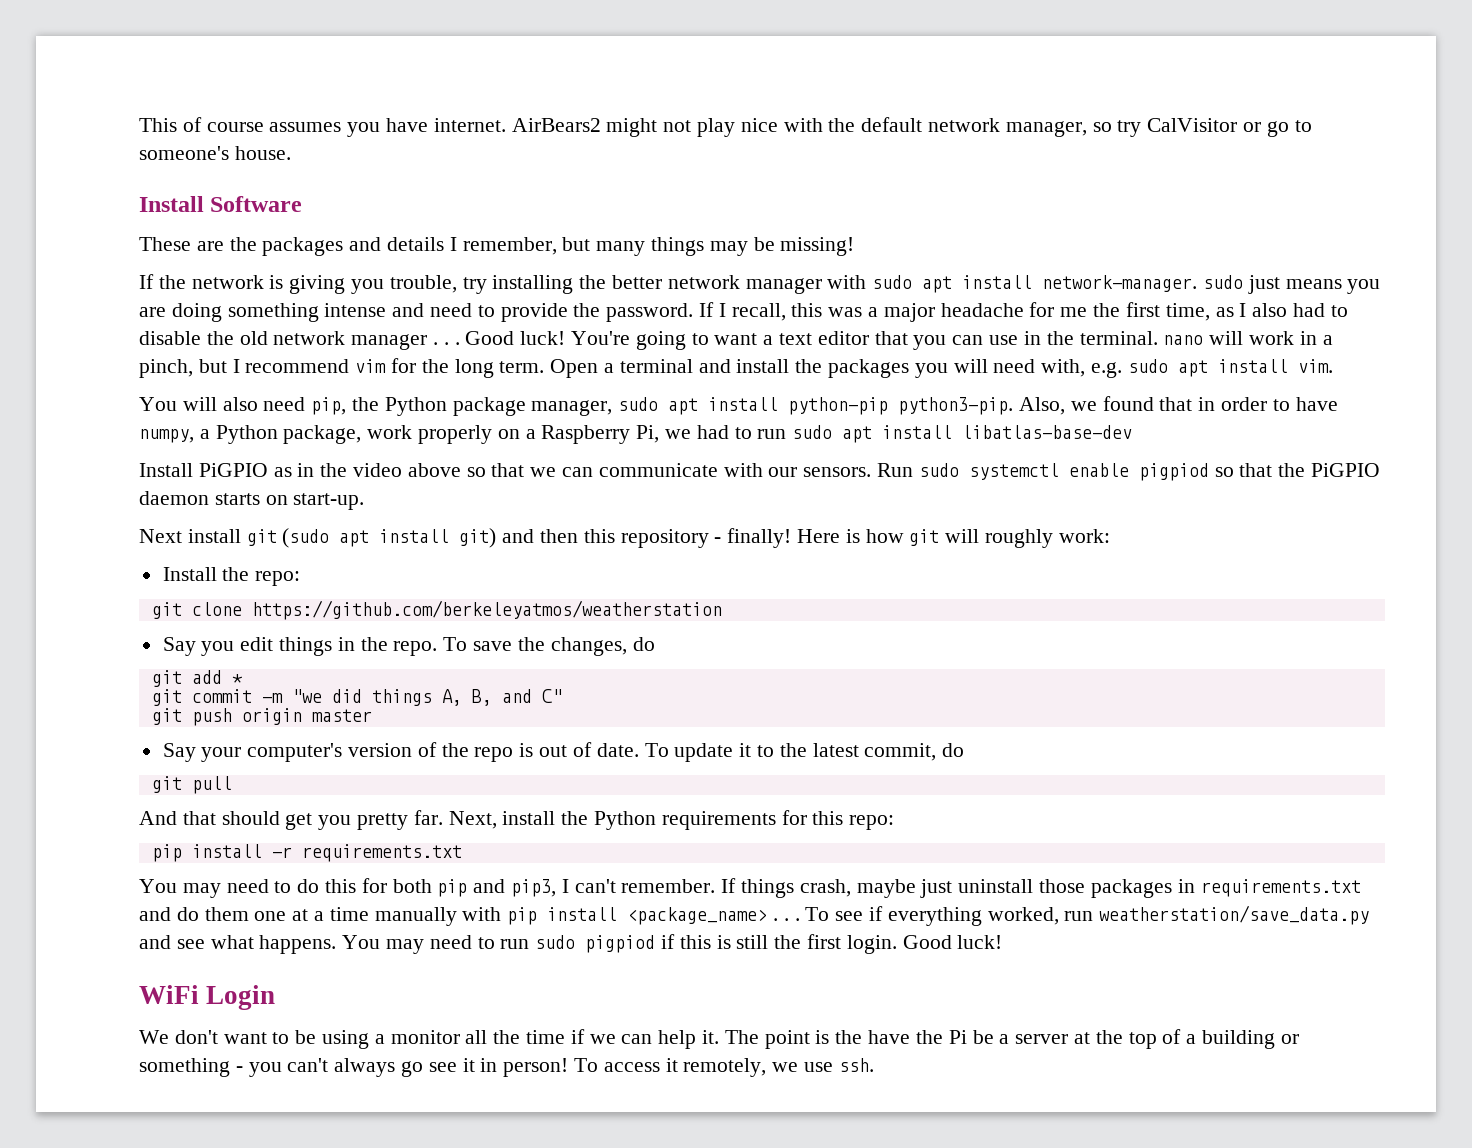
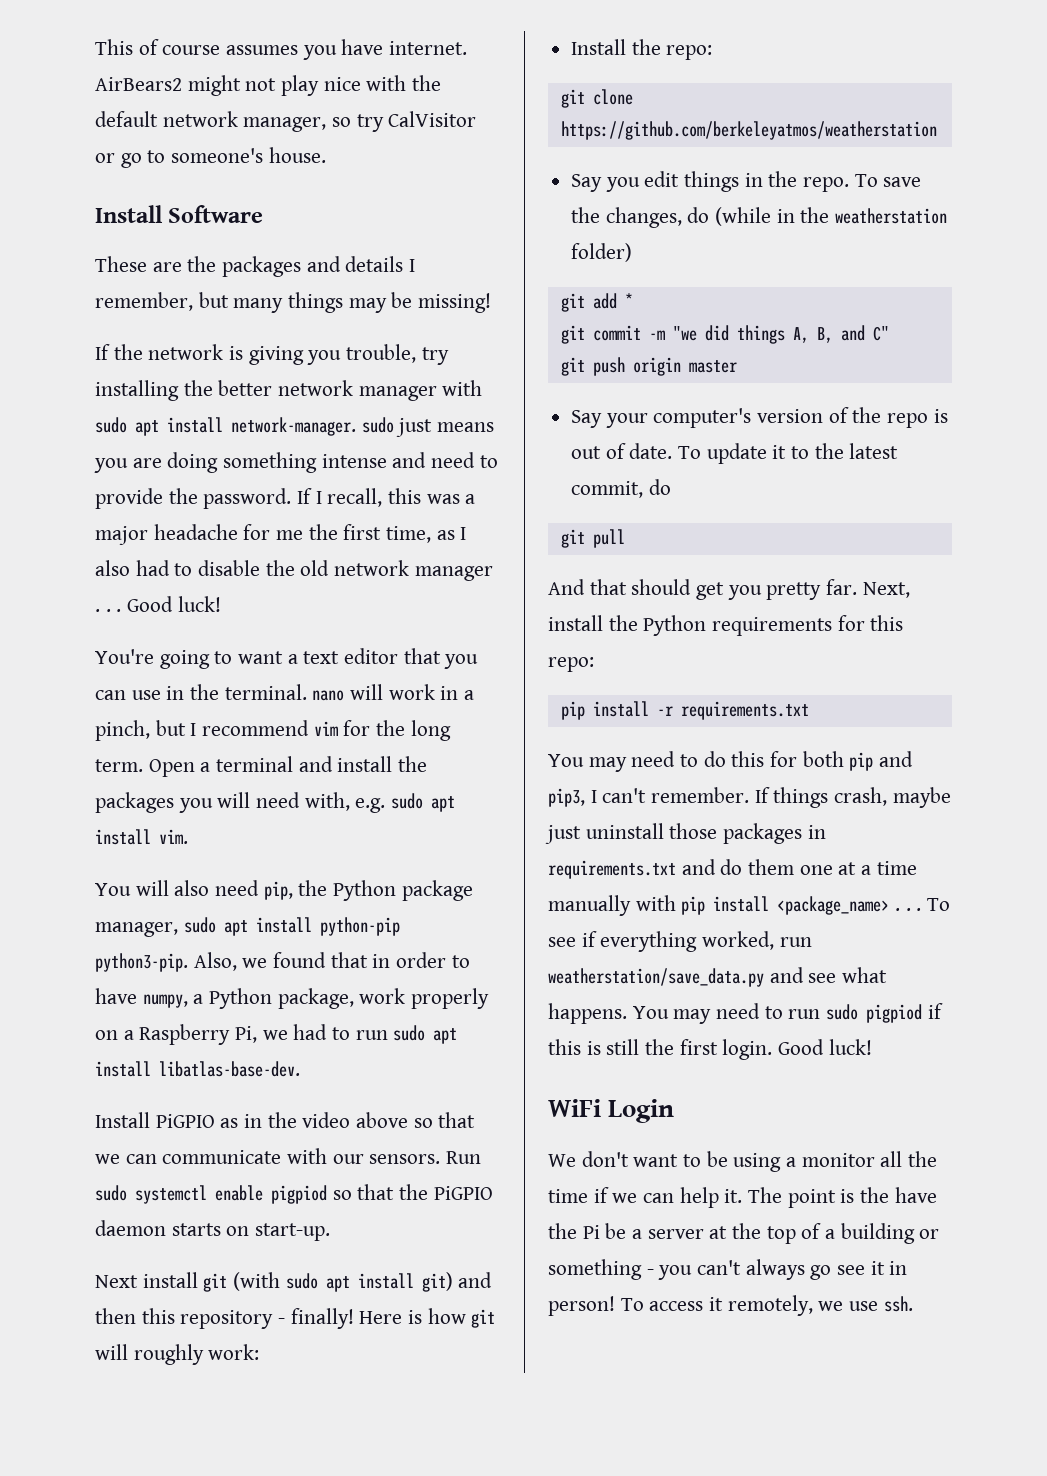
(566, 338) none -> (221, 604) //
[962,425,1133,439] libatlas-base-dev -> [159,1061,300,1077] libatlas-base-dev.
[282,528,330,548] (sudo -> [233,1272,318,1291] (with sudo
(655, 644) none -> [715,207,948,226] [571,243,633,262] (while in the weatherstation folder)

